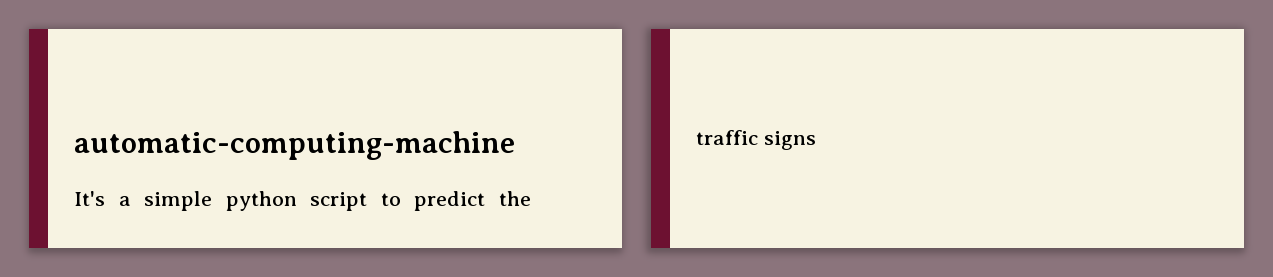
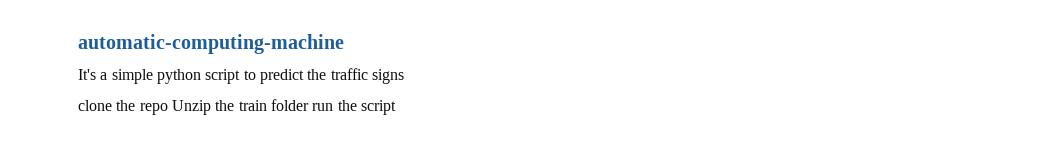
(816, 140) none -> [78,99,396,115] // clone the repo Unzip the train folder run the script

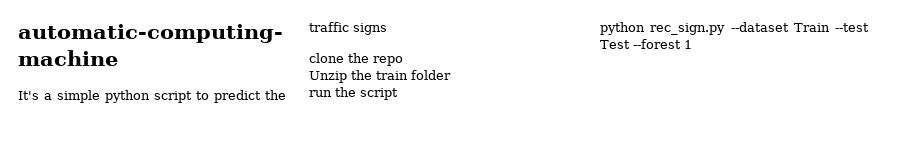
(168, 109) none -> (403, 61) //
(309, 105) none -> (451, 75) //
(396, 107) none -> [600,22,869,35] [600,39,692,49] // python rec_sign.py --dataset Train --test Test --forest 1

